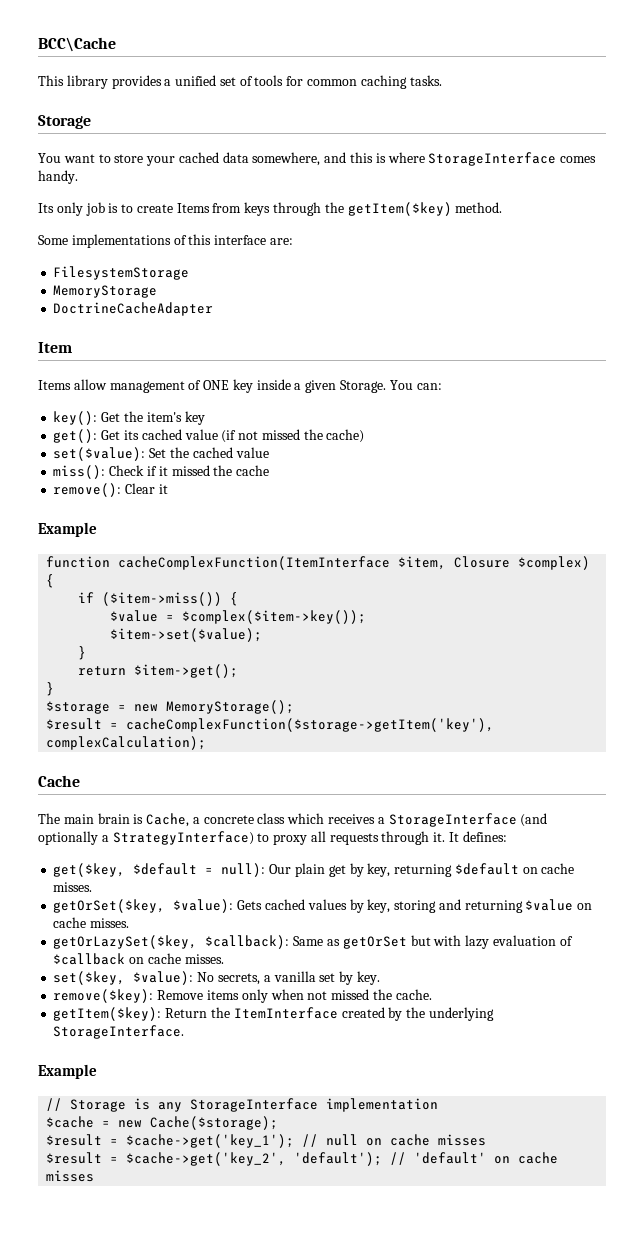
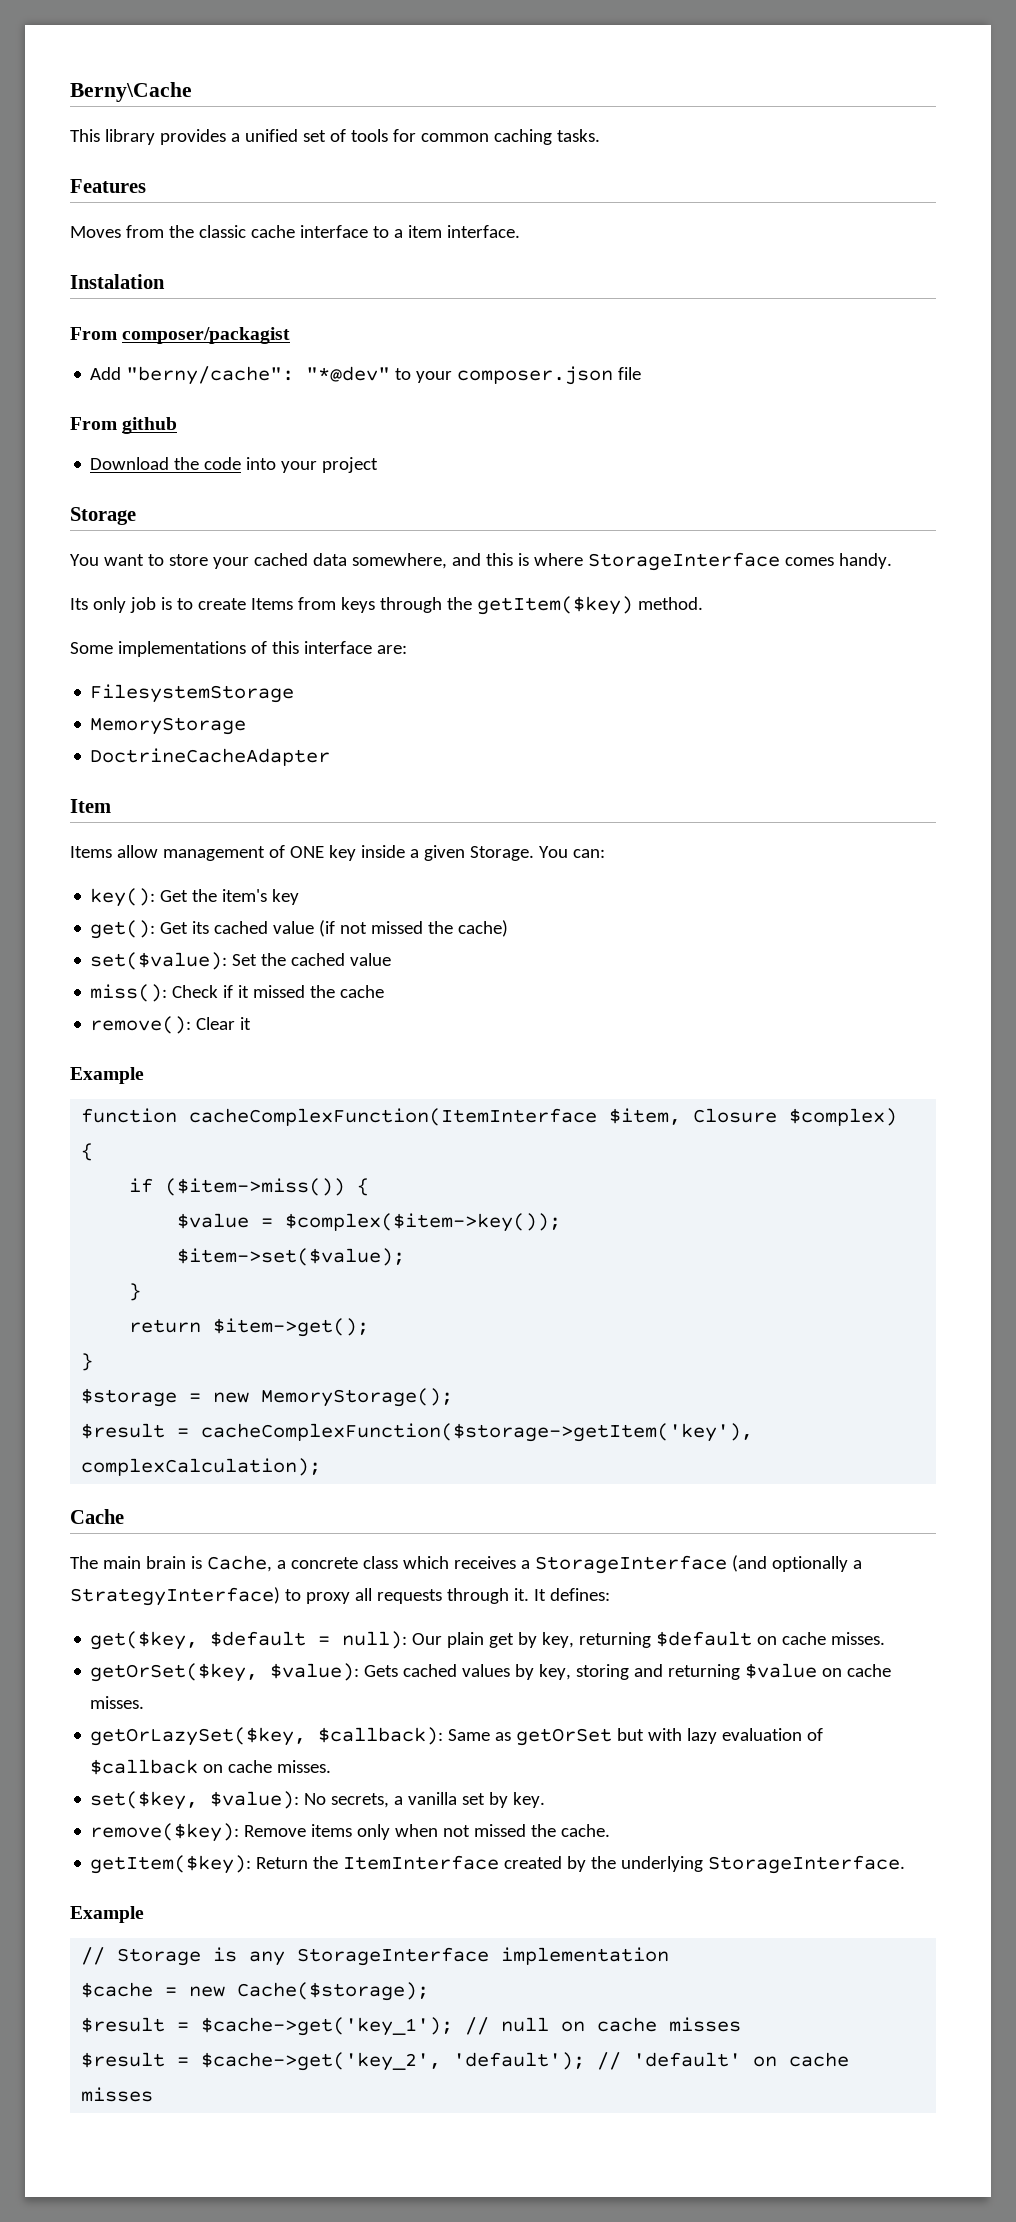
[38,37,116,52] BCC\Cache -> [70,82,192,102] Berny\Cache
(442, 80) none -> [70,179,146,193] [70,225,520,238] [70,274,165,289] [70,327,291,344] [90,366,642,385] [70,417,178,434] [90,457,379,473] // Features // Moves from the classic cache interface to a item interface. // Instalation // From composer/packagist // Add "berny/cache": "*@dev" to your composer.json file // From github // Download the code into your project

